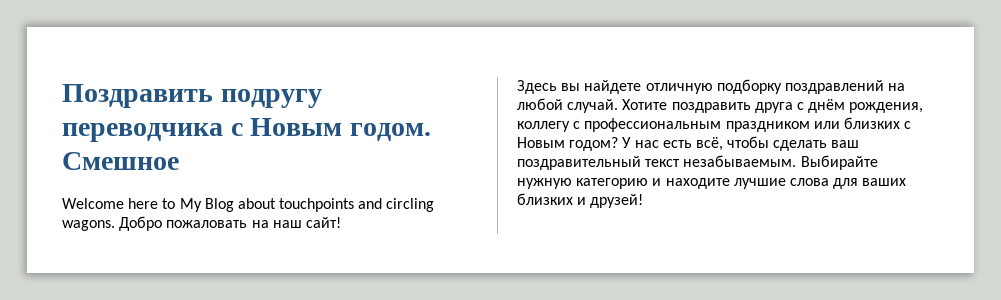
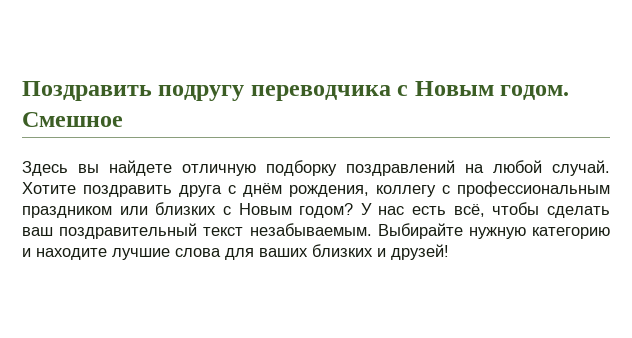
[62,198,435,212] [62,216,341,231] // Welcome here to My Blog about touchpoints and circling wagons. Добро пожаловать на наш сайт! -> (123, 119) none

